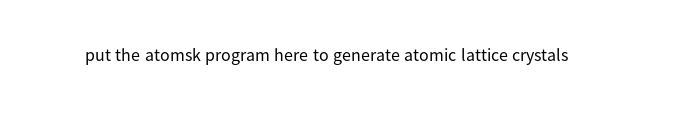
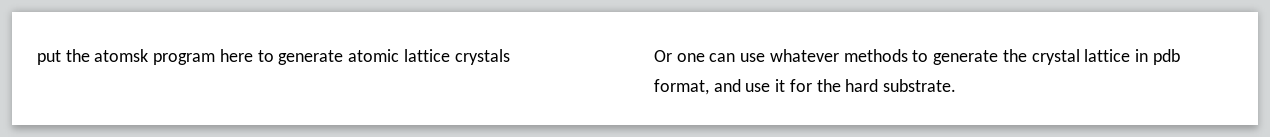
(568, 56) none -> [654,49,1180,65] [654,79,957,95] // Or one can use whatever methods to generate the crystal lattice in pdb format, and use it for the hard substrate.

